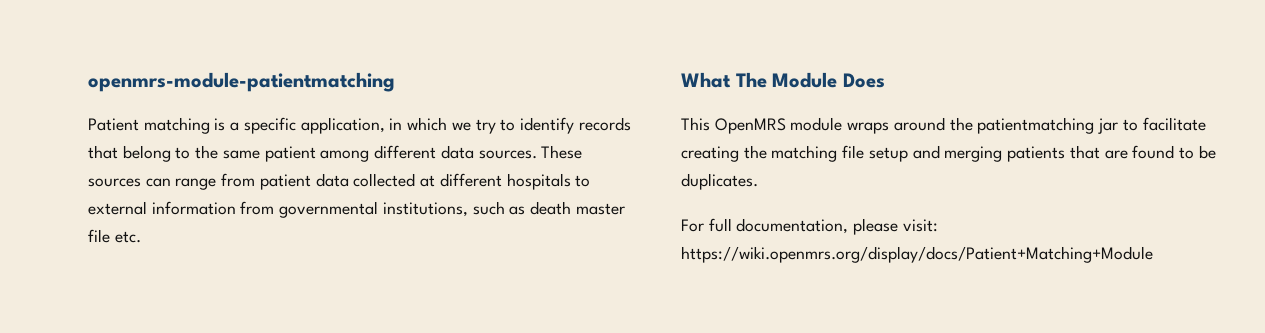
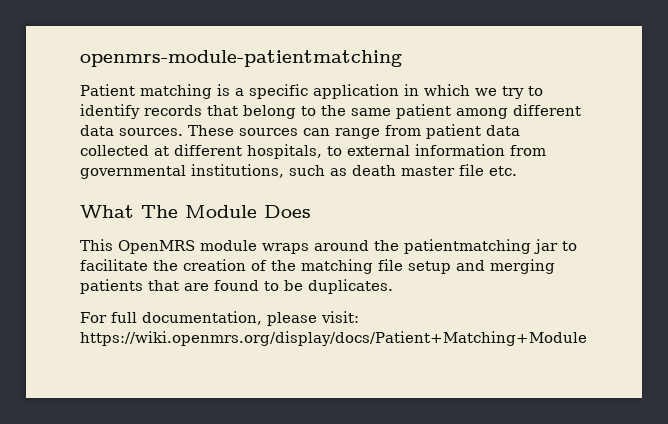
[300,117,385,134] application, -> [313,84,399,99] application
[506,173,571,190] hospitals -> [247,144,322,159] hospitals,
[681,146,739,162] creating -> [153,259,267,271] the creation of

